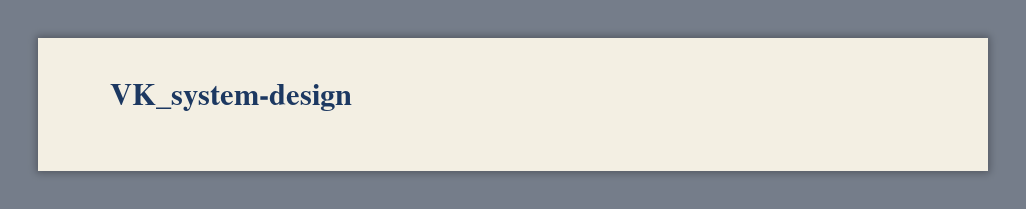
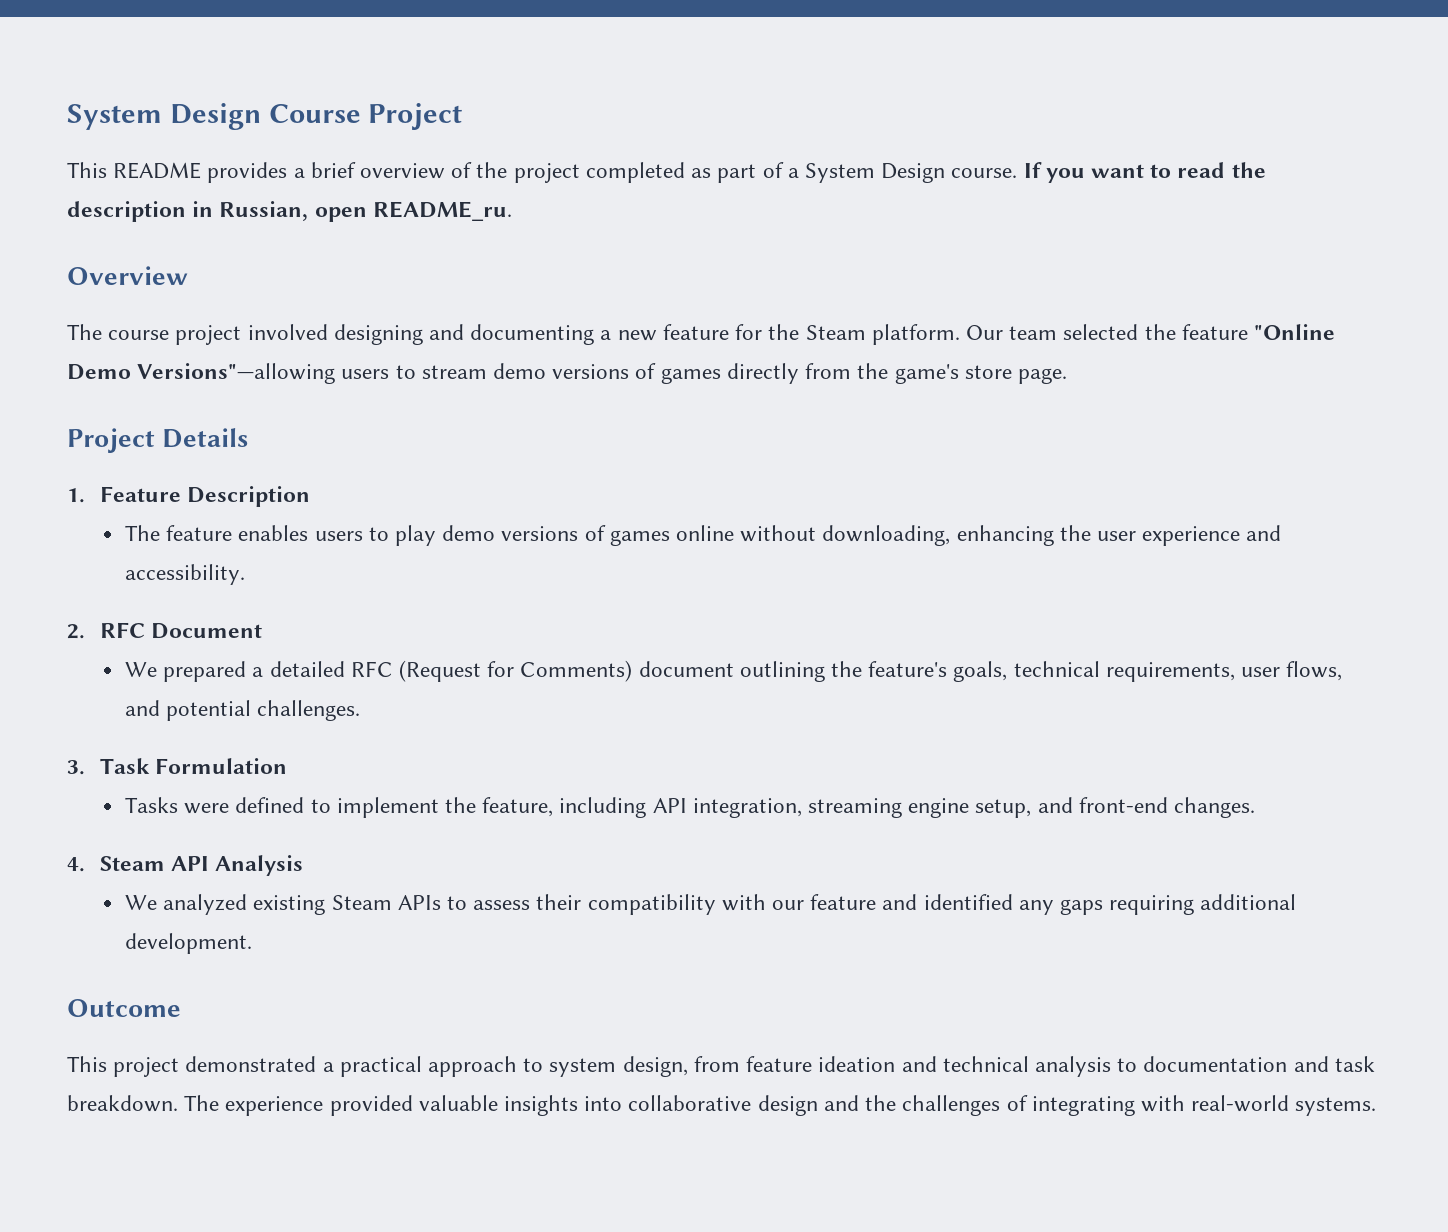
[110,84,352,111] VK_system-design -> [67,103,463,130] [67,162,1266,183] [67,201,512,222] [67,266,188,285] [67,324,1335,345] [67,363,1067,384] [67,428,249,453] [67,486,310,507] [124,525,1282,546] [124,564,245,585] [67,622,262,639] [124,660,1343,682] [124,700,361,721] [67,758,287,775] [124,797,1256,818] [67,855,304,876] [124,894,1297,915] [124,933,252,954] [67,999,181,1017] [67,1056,1375,1077] [67,1095,1377,1116] System Design Course Project // This README provides a brief overview of the project completed as part of a System Design course. If you want to read the description in Russian, open README_ru. // Overview // The course project involved designing and documenting a new feature for the Steam platform. Our team selected the feature "Online Demo Versions"—allowing users to stream demo versions of games directly from the game's store page. // Project Details // 1. Feature Description // The feature enables users to play demo versions of games online without downloading, enhancing the user experience and accessibility. // 2. RFC Document // We prepared a detailed RFC (Request for Comments) document outlining the feature's goals, technical requirements, user flows, and potential challenges. // 3. Task Formulation // Tasks were defined to implement the feature, including API integration, streaming engine setup, and front-end changes. // 4. Steam API Analysis // We analyzed existing Steam APIs to assess their compatibility with our feature and identified any gaps requiring additional development. // Outcome // This project demonstrated a practical approach to system design, from feature ideation and technical analysis to documentation and task breakdown. The experience provided valuable insights into collaborative design and the challenges of integrating with real-world systems.

